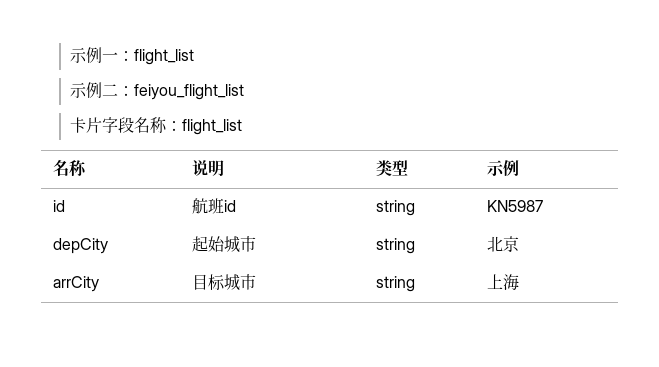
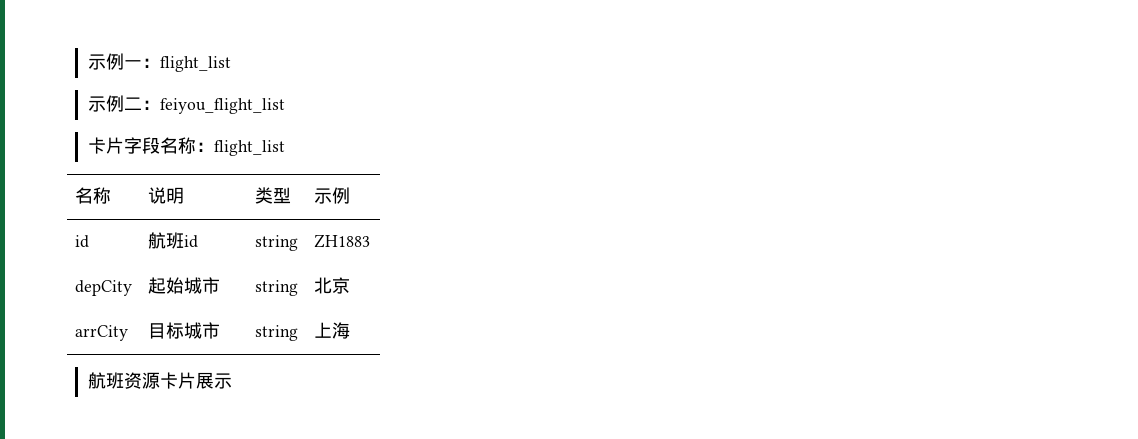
[486,200,543,212] KN5987 -> [313,234,370,248] ZH1883
(519, 282) none -> [87,372,232,389] // 航班资源卡片展示

